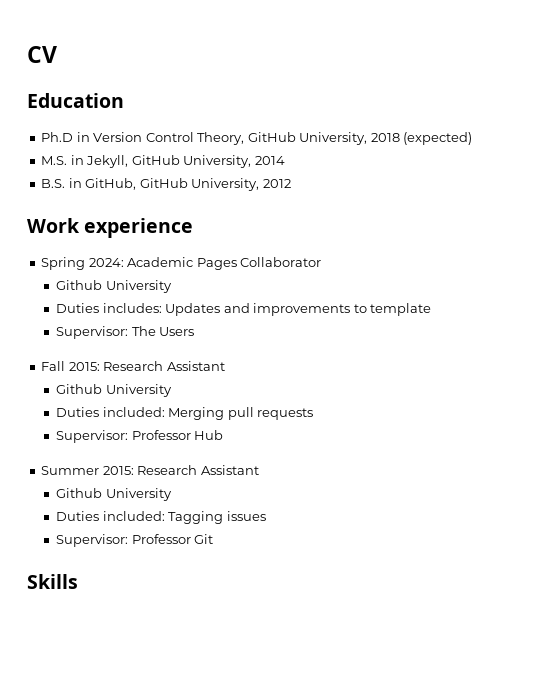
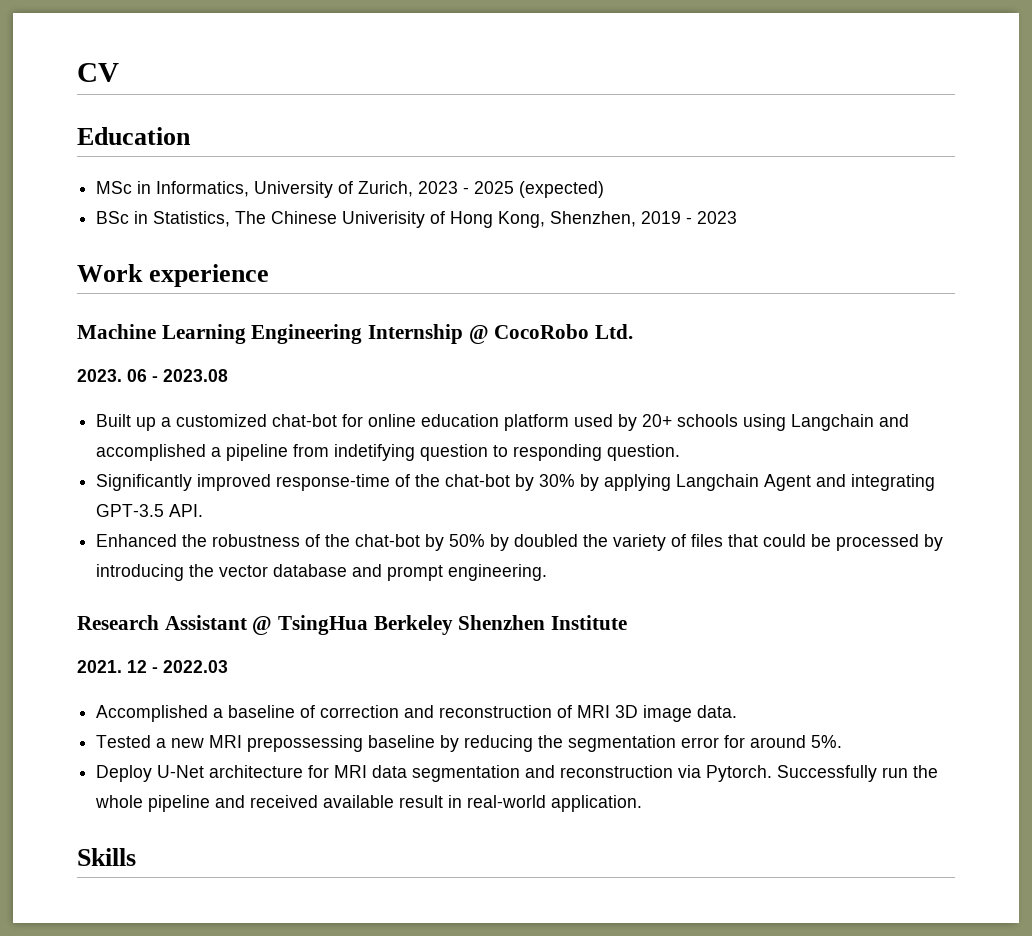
[41,132,473,145] [41,155,285,168] [41,178,291,191] [27,218,194,238] [41,257,322,270] [56,280,172,293] [56,303,432,316] [56,326,195,339] [41,361,225,371] [56,384,172,397] [56,407,314,420] [56,430,224,443] [41,465,259,475] [56,488,172,501] [56,511,266,524] [56,534,214,547] Ph.D in Version Control Theory, GitHub University, 2018 (expected) // M.S. in Jekyll, GitHub University, 2014 // B.S. in GitHub, GitHub University, 2012 // Work experience // Spring 2024: Academic Pages Collaborator // Github University // Duties includes: Updates and improvements to template // Supervisor: The Users // Fall 2015: Research Assistant // Github University // Duties included: Merging pull requests // Supervisor: Professor Hub // Summer 2015: Research Assistant // Github University // Duties included: Tagging issues // Supervisor: Professor Git -> [96,181,605,198] [96,211,738,228] [77,264,270,287] [77,324,634,344] [77,369,228,382] [96,414,910,431] [96,444,681,461] [96,474,936,491] [96,504,204,517] [96,534,944,551] [96,564,548,581] [77,615,628,635] [77,660,228,673] [96,705,738,722] [96,735,843,752] [96,765,939,782] [95,795,643,812] MSc in Informatics, University of Zurich, 2023 - 2025 (expected) // BSc in Statistics, The Chinese Univerisity of Hong Kong, Shenzhen, 2019 - 2023 // Work experience // Machine Learning Engineering Internship @ CocoRobo Ltd. // 2023. 06 - 2023.08 // Built up a customized chat-bot for online education platform used by 20+ schools using Langchain and accomplished a pipeline from indetifying question to responding question. // Significantly improved response-time of the chat-bot by 30% by applying Langchain Agent and integrating GPT-3.5 API. // Enhanced the robustness of the chat-bot by 50% by doubled the variety of files that could be processed by introducing the vector database and prompt engineering. // Research Assistant @ TsingHua Berkeley Shenzhen Institute // 2021. 12 - 2022.03 // Accomplished a baseline of correction and reconstruction of MRI 3D image data. // Tested a new MRI prepossessing baseline by reducing the segmentation error for around 5%. // Deploy U-Net architecture for MRI data segmentation and reconstruction via Pytorch. Successfully run the whole pipeline and received available result in real-world application.

